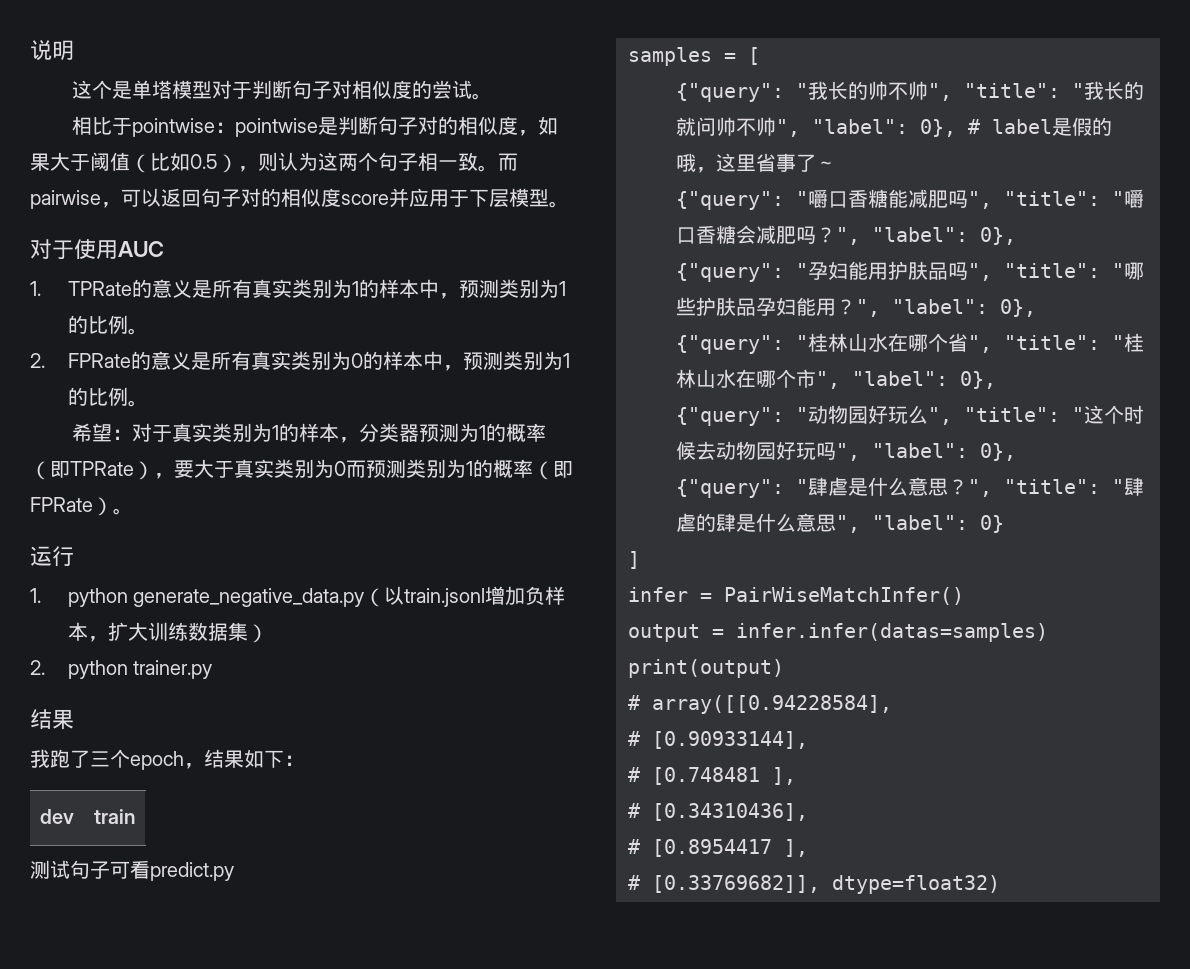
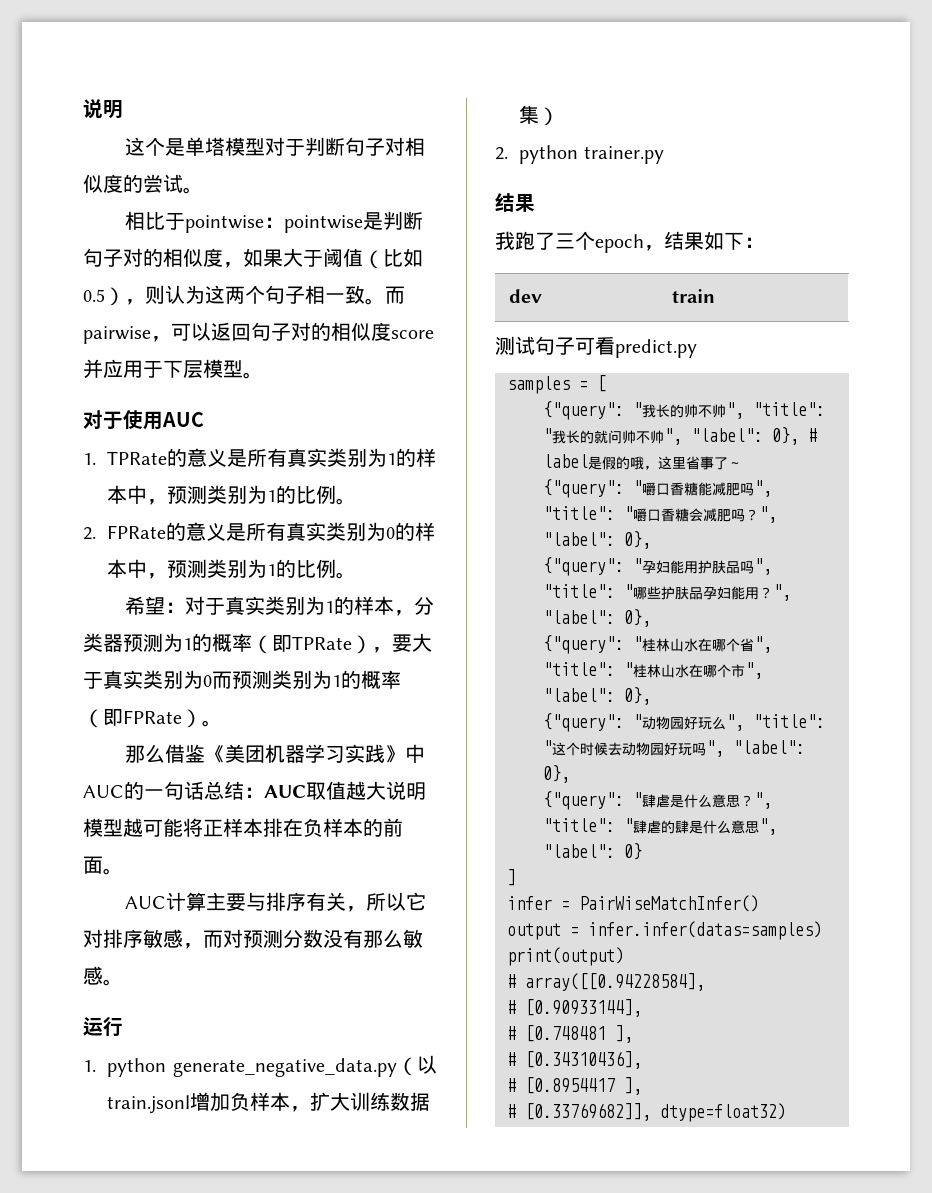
(133, 511) none -> [124,744,425,763] [83,781,426,800] [83,818,403,837] [83,856,123,875] [124,892,426,912] [83,929,423,949] [83,966,123,986] // 那么借鉴《美团机器学习实践》中AUC的一句话总结：AUC取值越大说明模型越可能将正样本排在负样本的前面。 // AUC计算主要与排序有关，所以它对排序敏感，而对预测分数没有那么敏感。

